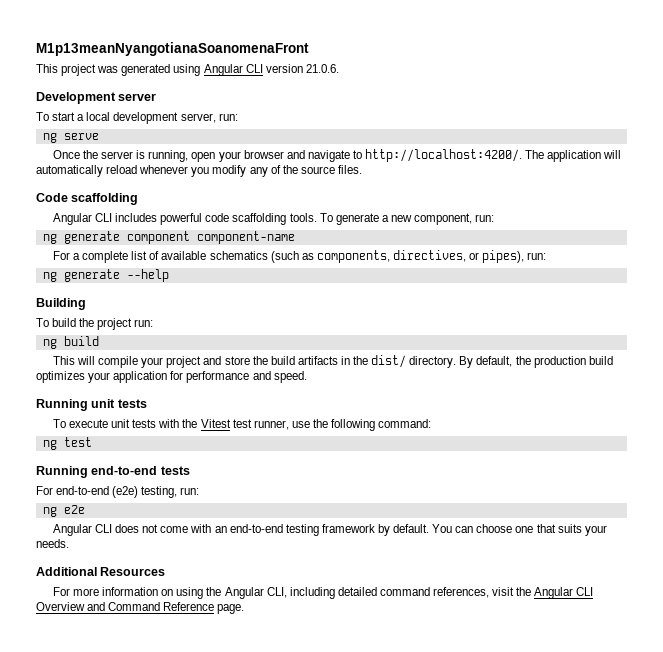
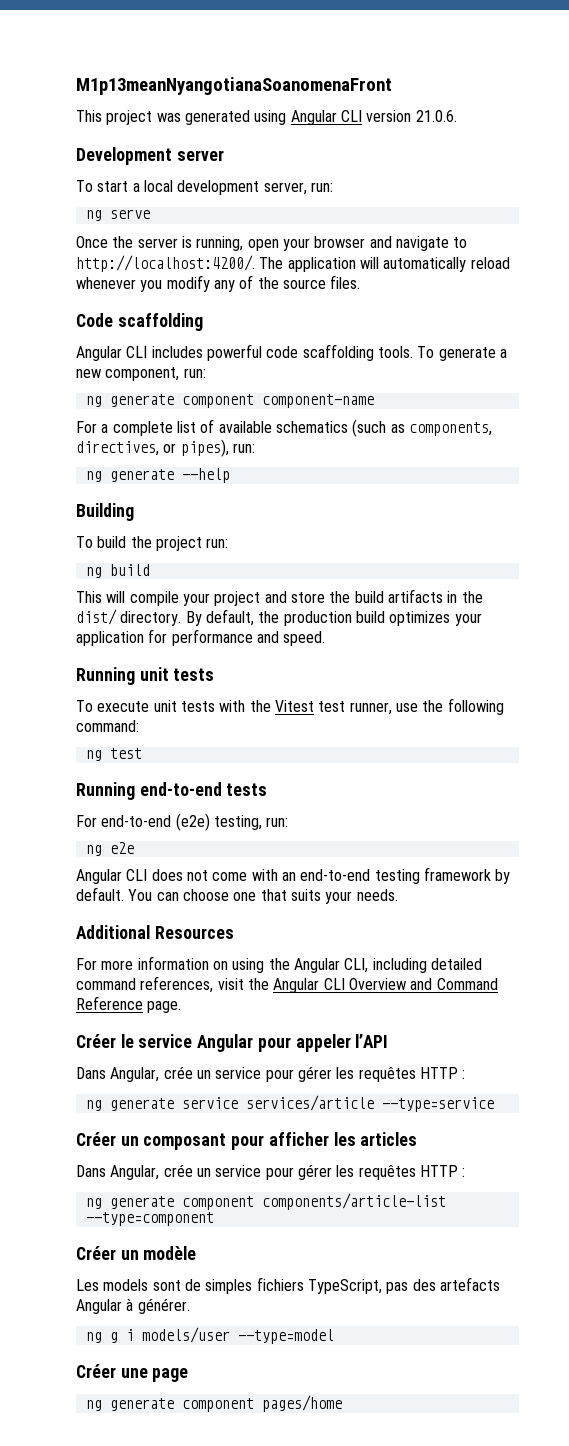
(245, 609) none -> [76,1034,389,1052] [76,1066,466,1082] [85,1095,494,1112] [76,1132,418,1150] [76,1164,466,1180] [85,1193,446,1210] [85,1212,214,1226] [76,1246,197,1260] [76,1277,500,1294] [76,1298,190,1314] [85,1327,334,1344] [76,1364,189,1382] [85,1395,342,1412] // Créer le service Angular pour appeler lʼAPI // Dans Angular, crée un service pour gérer les requêtes HTTP : // ng generate service services/article --type=service // Créer un composant pour afficher les articles // Dans Angular, crée un service pour gérer les requêtes HTTP : // ng generate component components/article-list --type=component // Créer un modèle // Les models sont de simples fichiers TypeScript, pas des artefacts Angular à générer. // ng g i models/user --type=model // Créer une page // ng generate component pages/home

